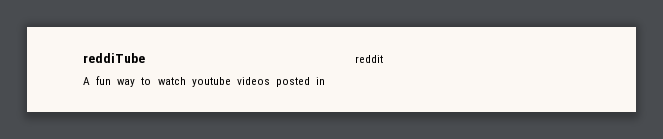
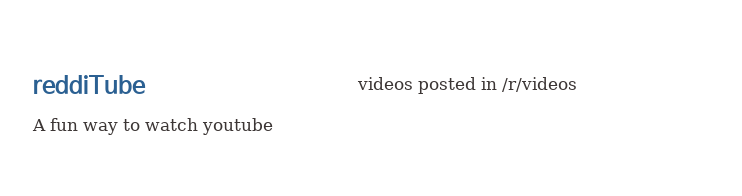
[355,55,383,63] reddit -> [502,77,577,92] /r/videos

